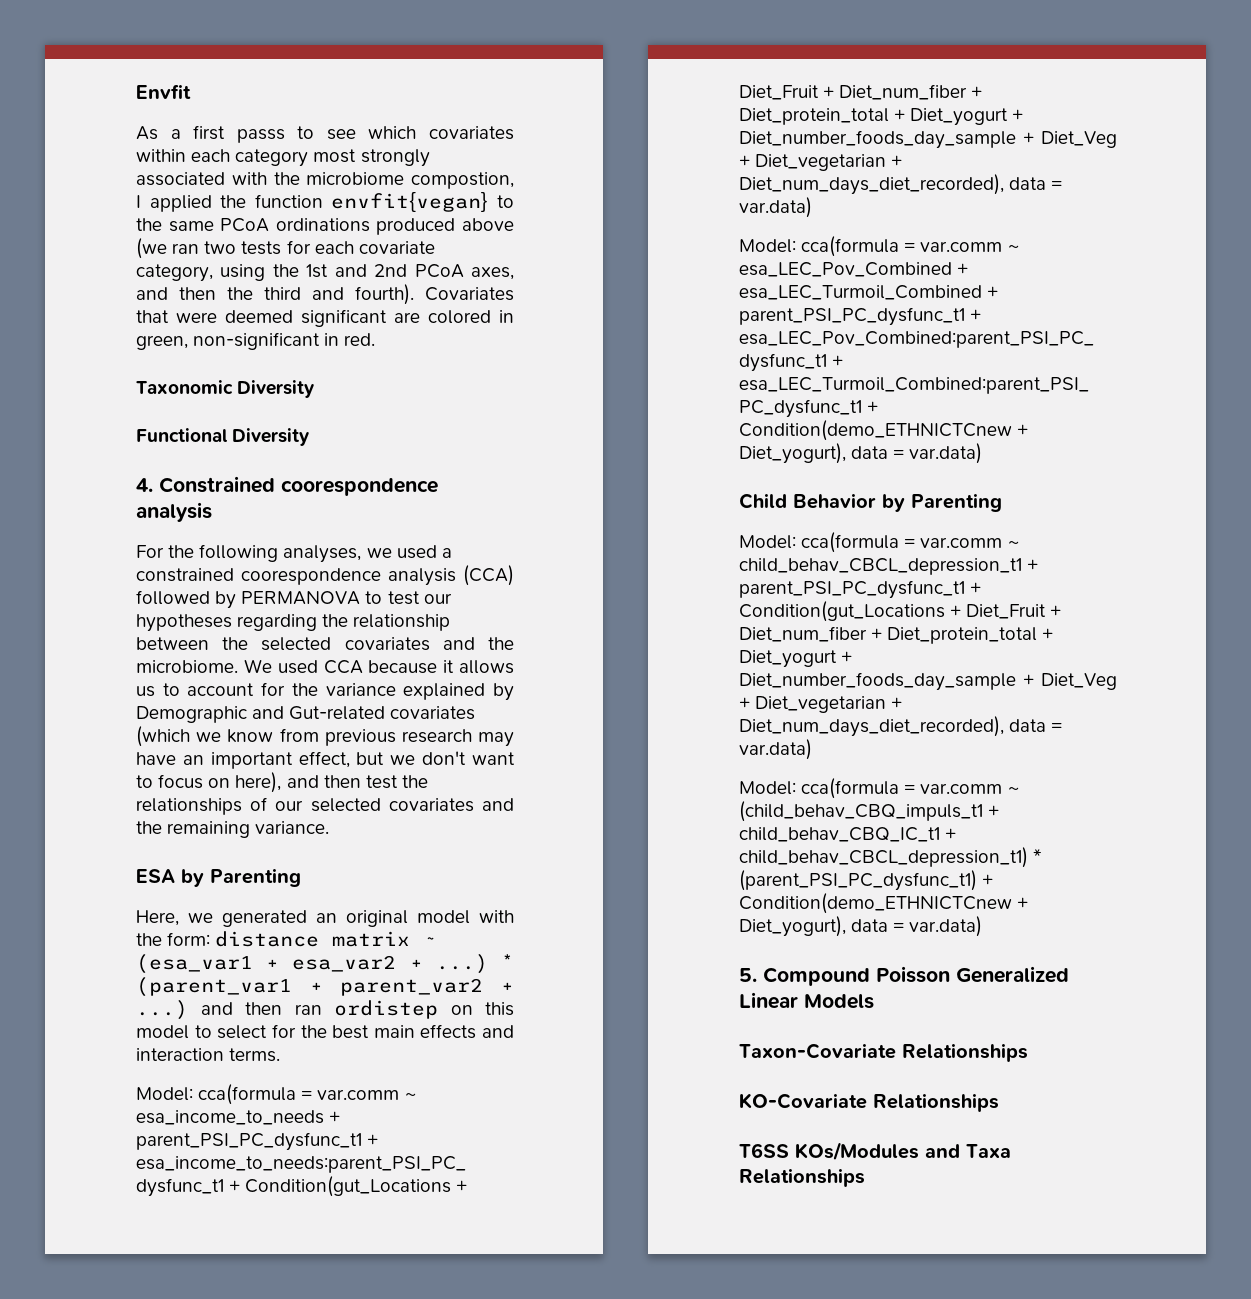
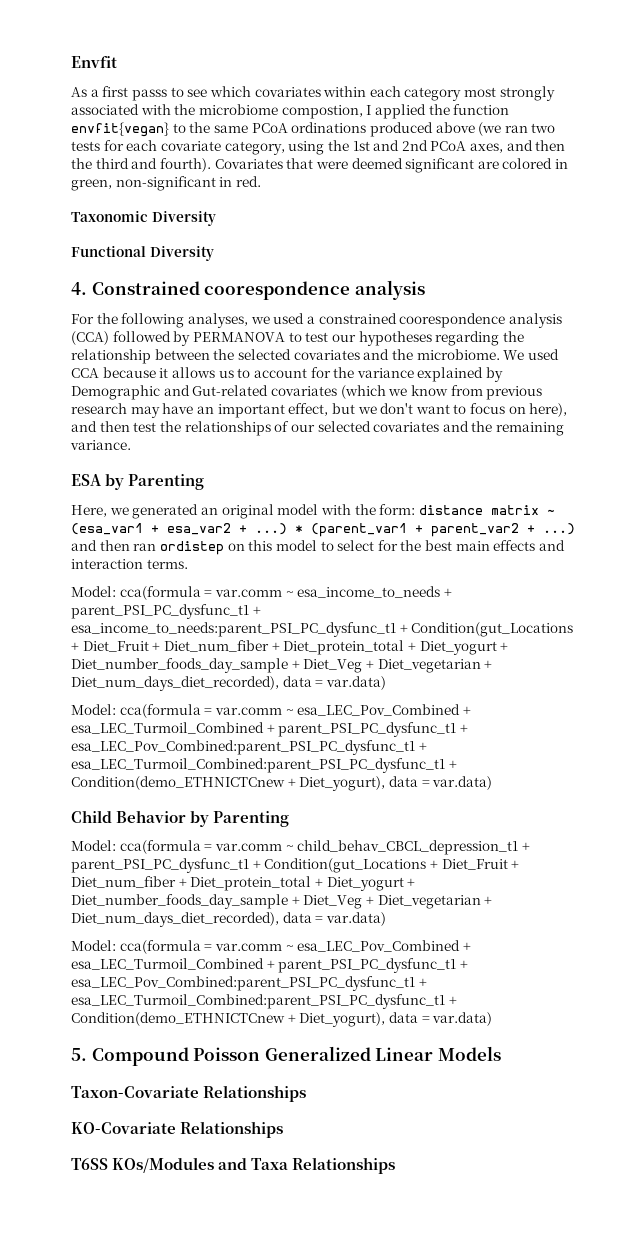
[739,801,1000,822] [739,827,957,842] [739,847,1043,868] [739,870,977,891] (child_behav_CBQ_impuls_t1 + child_behav_CBQ_IC_t1 + child_behav_CBCL_depression_t1) * (parent_PSI_PC_dysfunc_t1) -> [297,940,471,952] [71,958,468,973] [71,976,427,991] [71,994,445,1009] esa_LEC_Pov_Combined + esa_LEC_Turmoil_Combined + parent_PSI_PC_dysfunc_t1 + esa_LEC_Pov_Combined:parent_PSI_PC_dysfunc_t1 + esa_LEC_Turmoil_Combined:parent_PSI_PC_dysfunc_t1

